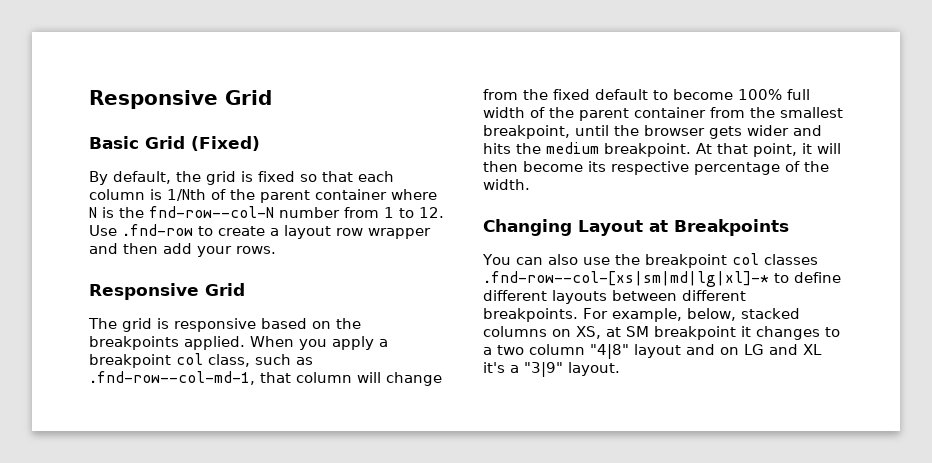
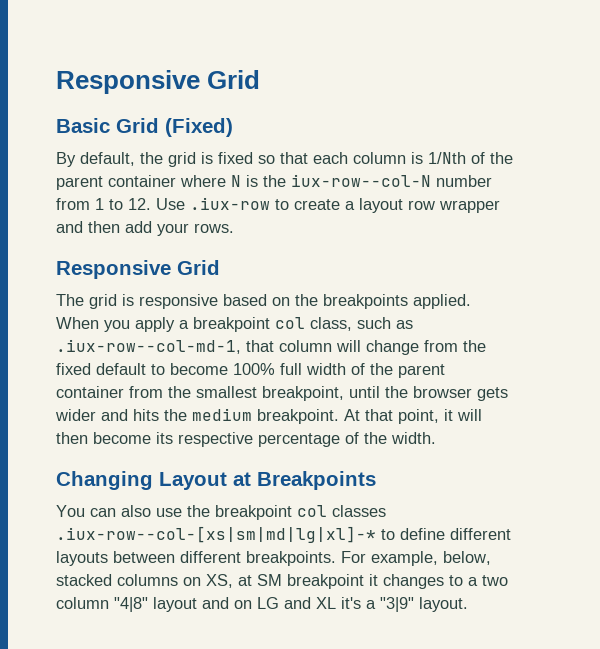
[149,206,274,218] fnd-row--col-N -> [291,174,431,187] iux-row--col-N
[122,224,193,236] .fnd-row -> [190,197,270,210] .iux-row
[89,371,255,385] .fnd-row--col-md-1, -> [56,339,241,354] .iux-row--col-md-1,
[483,271,769,287] .fnd-row--col-[xs|sm|md|lg|xl]-* -> [56,526,376,543] .iux-row--col-[xs|sm|md|lg|xl]-*

